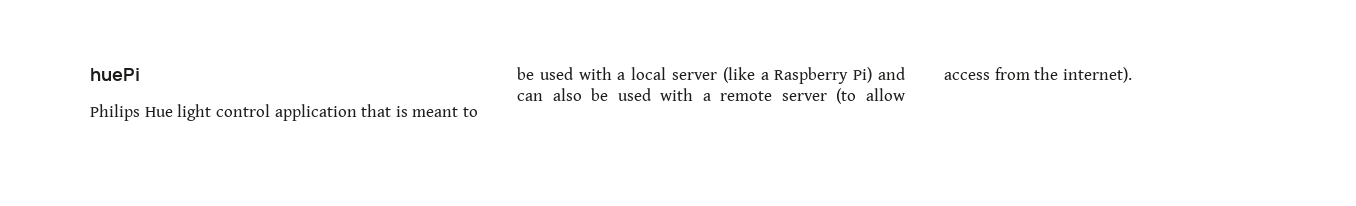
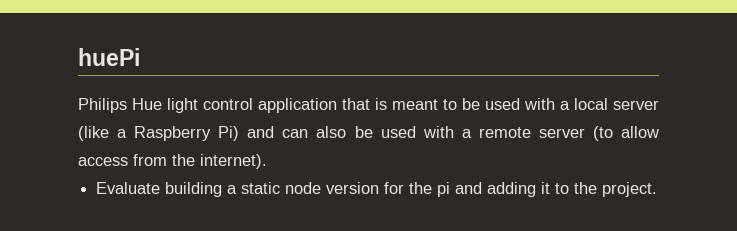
(1132, 75) none -> [96,182,658,197] // Evaluate building a static node version for the pi and adding it to the project.

